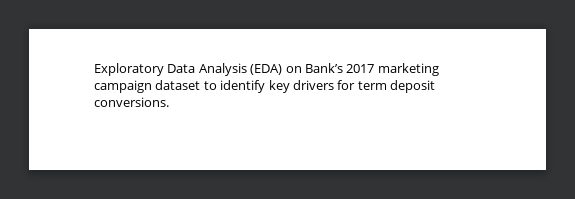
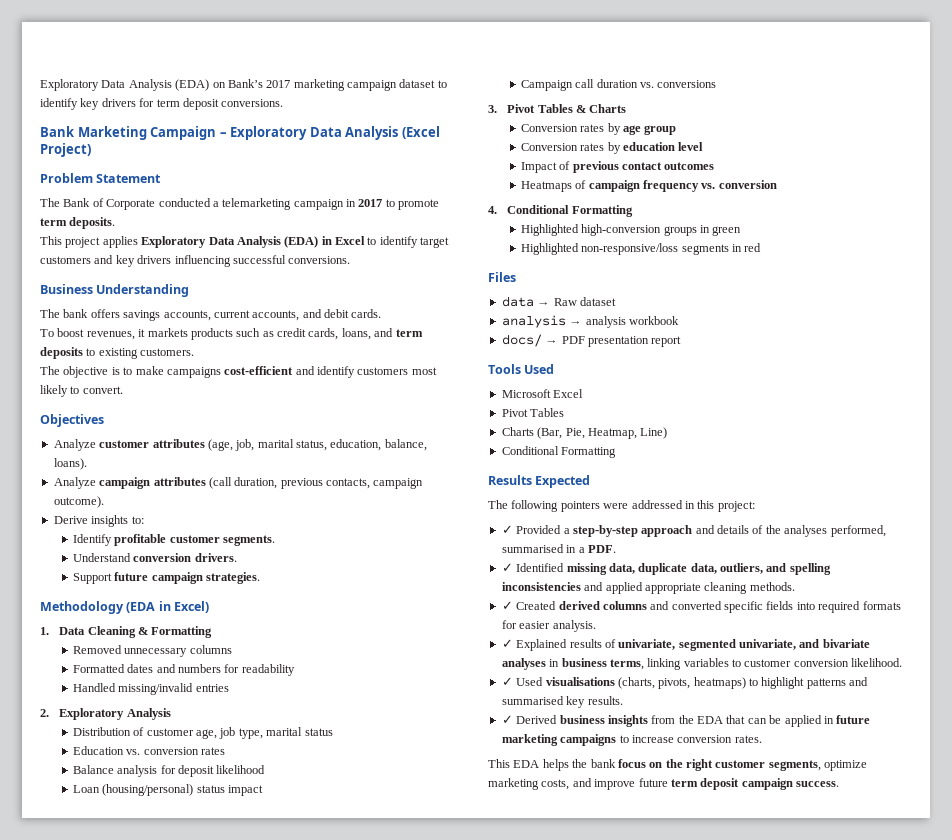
(169, 102) none -> [40,126,440,140] [40,143,91,157] [40,173,162,183] [40,198,440,210] [40,217,116,229] [40,236,450,248] [40,255,351,267] [40,284,190,297] [40,309,382,321] [40,328,423,340] [40,347,195,359] [40,366,437,378] [40,385,123,397] [40,414,104,427] [53,439,427,451] [53,458,87,470] [53,477,424,489] [53,496,104,508] [53,515,144,527] [72,534,276,546] [72,553,237,562] [72,572,261,584] [40,601,210,614] [40,626,213,638] [72,645,232,657] [72,664,295,676] [72,683,229,695] [40,708,171,720] [72,727,333,739] [72,746,226,755] [72,765,266,777] [72,784,264,796] [520,79,717,91] [488,104,627,113] [520,123,677,135] [520,142,704,154] [520,161,715,173] [520,180,777,192] [488,205,633,217] [520,224,742,236] [520,243,762,255] [488,272,516,282] [501,296,616,307] [501,315,679,328] [501,334,682,347] [488,364,555,374] [501,389,584,398] [501,408,565,417] [501,427,668,439] [501,446,617,458] [488,475,591,488] [488,500,755,512] [501,525,886,537] [501,544,616,553] [501,563,831,575] [501,582,795,594] [501,601,901,613] [501,620,596,632] [501,639,870,651] [501,658,903,670] [501,677,869,689] [501,696,623,708] [501,715,871,727] [501,734,762,746] [488,759,868,771] [488,778,839,790] // Bank Marketing Campaign – Exploratory Data Analysis (Excel Project) // Problem Statement // The Bank of Corporate conducted a telemarketing campaign in 2017 to promote term deposits. // This project applies Exploratory Data Analysis (EDA) in Excel to identify target customers and key drivers influencing successful conversions. // Business Understanding // The bank offers savings accounts, current accounts, and debit cards. // To boost revenues, it markets products such as credit cards, loans, and term deposits to existing customers. // The objective is to make campaigns cost-efficient and identify customers most likely to convert. // Objectives // Analyze customer attributes (age, job, marital status, education, balance, loans). // Analyze campaign attributes (call duration, previous contacts, campaign outcome). // Derive insights to: // Identify profitable customer segments. // Understand conversion drivers. // Support future campaign strategies. // Methodology (EDA in Excel) // 1. Data Cleaning & Formatting // Removed unnecessary columns // Formatted dates and numbers for readability // Handled missing/invalid entries // 2. Exploratory Analysis // Distribution of customer age, job type, marital status // Education vs. conversion rates // Balance analysis for deposit likelihood // Loan (housing/personal) status impact // Campaign call duration vs. conversions // 3. Pivot Tables & Charts // Conversion rates by age group // Conversion rates by education level // Impact of previous contact outcomes // Heatmaps of campaign frequency vs. conversion // 4. Conditional Formatting // Highlighted high-conversion groups in green // Highlighted non-responsive/loss segments in red // Files // data → Raw dataset // analysis → analysis workbook // docs/ → PDF presentation report // Tools Used // Microsoft Excel // Pivot Tables // Charts (Bar, Pie, Heatmap, Line) // Conditional Formatting // Results Expected // The following pointers were addressed in this project: // ✓ Provided a step-by-step approach and details of the analyses performed, summarised in a PDF. // ✓ Identified missing data, duplicate data, outliers, and spelling inconsistencies and applied appropriate cleaning methods. // ✓ Created derived columns and converted specific fields into required formats for easier analysis. // ✓ Explained results of univariate, segmented univariate, and bivariate analyses in business terms, linking variables to customer conversion likelihood. // ✓ Used visualisations (charts, pivots, heatmaps) to highlight patterns and summarised key results. // ✓ Derived business insights from the EDA that can be applied in future marketing campaigns to increase conversion rates. // This EDA helps the bank focus on the right customer segments, optimize marketing costs, and improve future term deposit campaign success.

